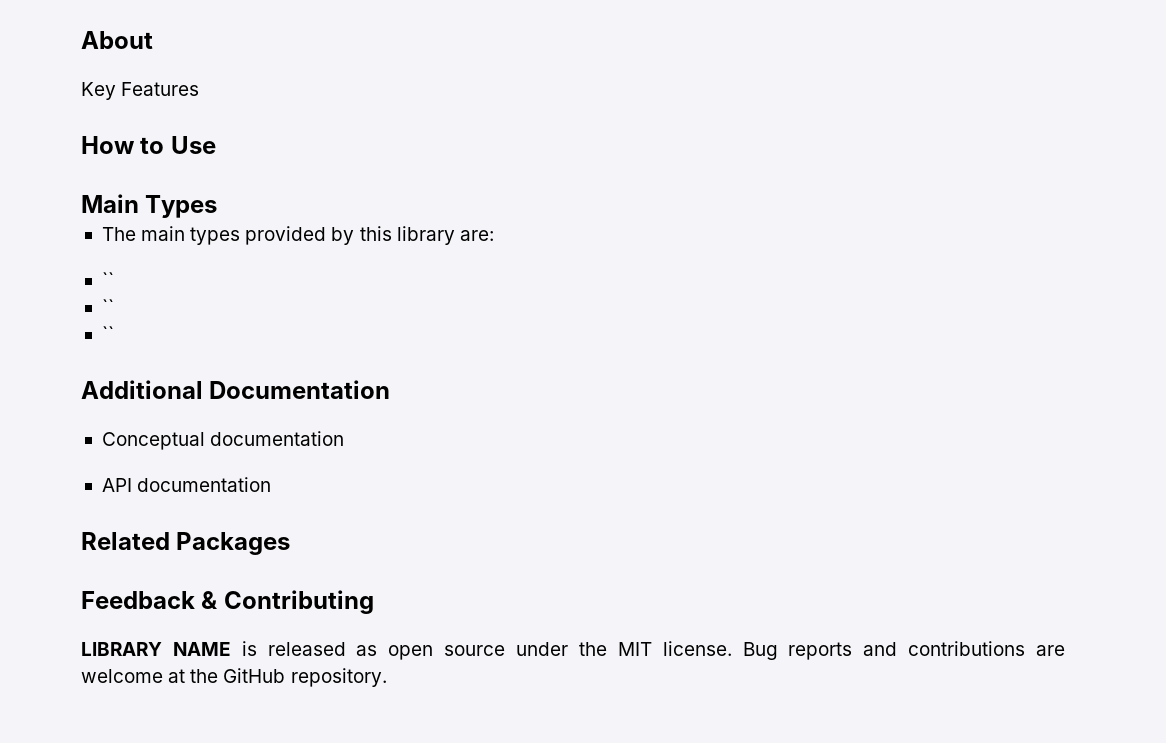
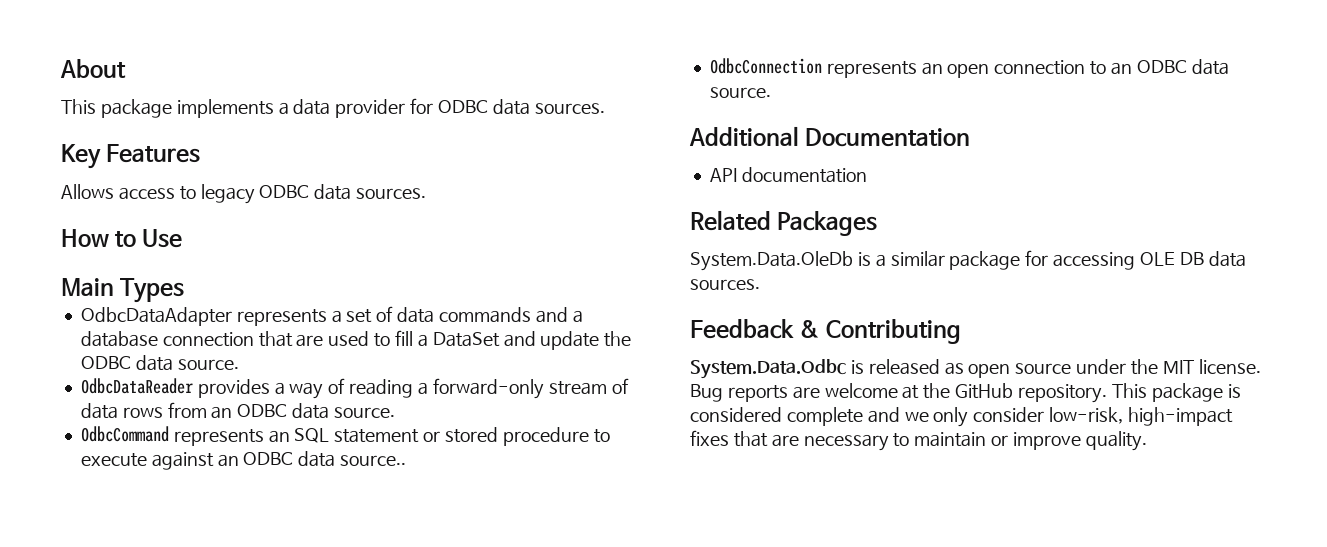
[81,82,200,100] Key Features -> [61,98,605,118] [61,144,201,169] [61,184,427,204] This package implements a data provider for ODBC data sources. // Key Features // Allows access to legacy ODBC data sources.
[101,226,494,245] [101,272,114,287] [101,299,114,314] [101,326,114,341] The main types provided by this library are: // `` // `` // `` -> [80,306,583,326] [80,330,632,350] [80,355,239,371] [80,378,629,399] [80,402,395,419] [80,426,610,446] [80,451,407,470] [709,58,1229,78] [709,87,771,98] OdbcDataAdapter represents a set of data commands and a database connection that are used to fill a DataSet and update the ODBC data source. // OdbcDataReader provides a way of reading a forward-only stream of data rows from an ODBC data source. // OdbcCommand represents an SQL statement or stored procedure to execute against an ODBC data source.. // OdbcConnection represents an open connection to an ODBC data source.
[101,431,345,450] // Conceptual documentation -> (971, 137) none
(291, 543) none -> [690,250,1246,271] [690,279,760,290] // System.Data.OleDb is a similar package for accessing OLE DB data sources.
[81,642,231,656] LIBRARY NAME -> [690,359,846,379] System.Data.Odbc
[863,641,1026,656] and contributions -> (788, 393) none
(387, 677) none -> [1111,383,1241,402] [690,407,1234,427] [690,430,1147,451] This package is considered complete and we only consider low-risk, high-impact fixes that are necessary to maintain or improve quality.

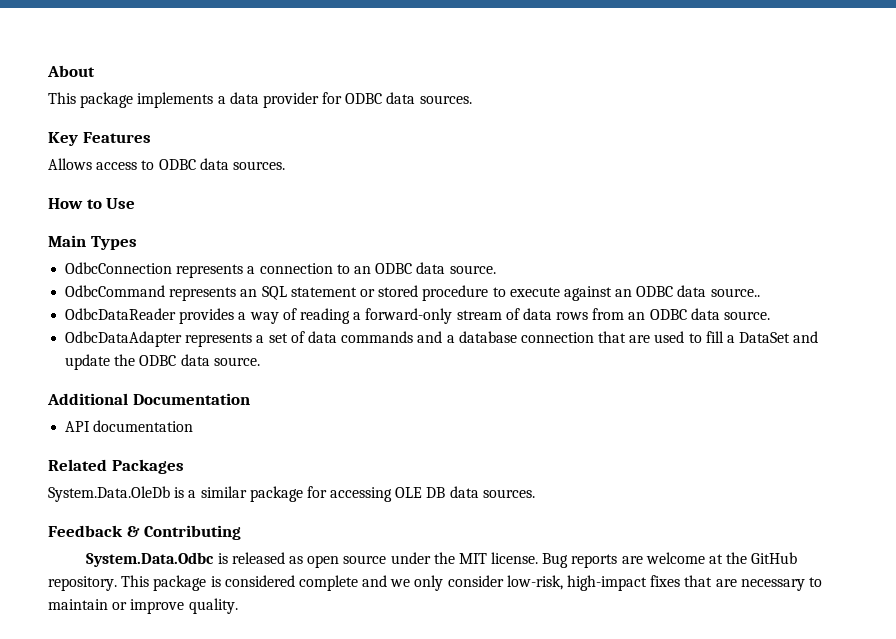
[200,184,255,204] legacy -> (155, 165) none
(185, 290) none -> [65,262,496,278] [65,285,760,301] [65,308,771,324] // OdbcConnection represents a connection to an ODBC data source. // OdbcCommand represents an SQL statement or stored procedure to execute against an ODBC data source.. // OdbcDataReader provides a way of reading a forward-only stream of data rows from an ODBC data source.
[80,378,629,399] [80,402,395,419] [80,426,610,446] [80,451,407,470] [709,58,1229,78] [709,87,771,98] // OdbcDataReader provides a way of reading a forward-only stream of data rows from an ODBC data source. // OdbcCommand represents an SQL statement or stored procedure to execute against an ODBC data source.. // OdbcConnection represents an open connection to an ODBC data source. -> (260, 361) none

